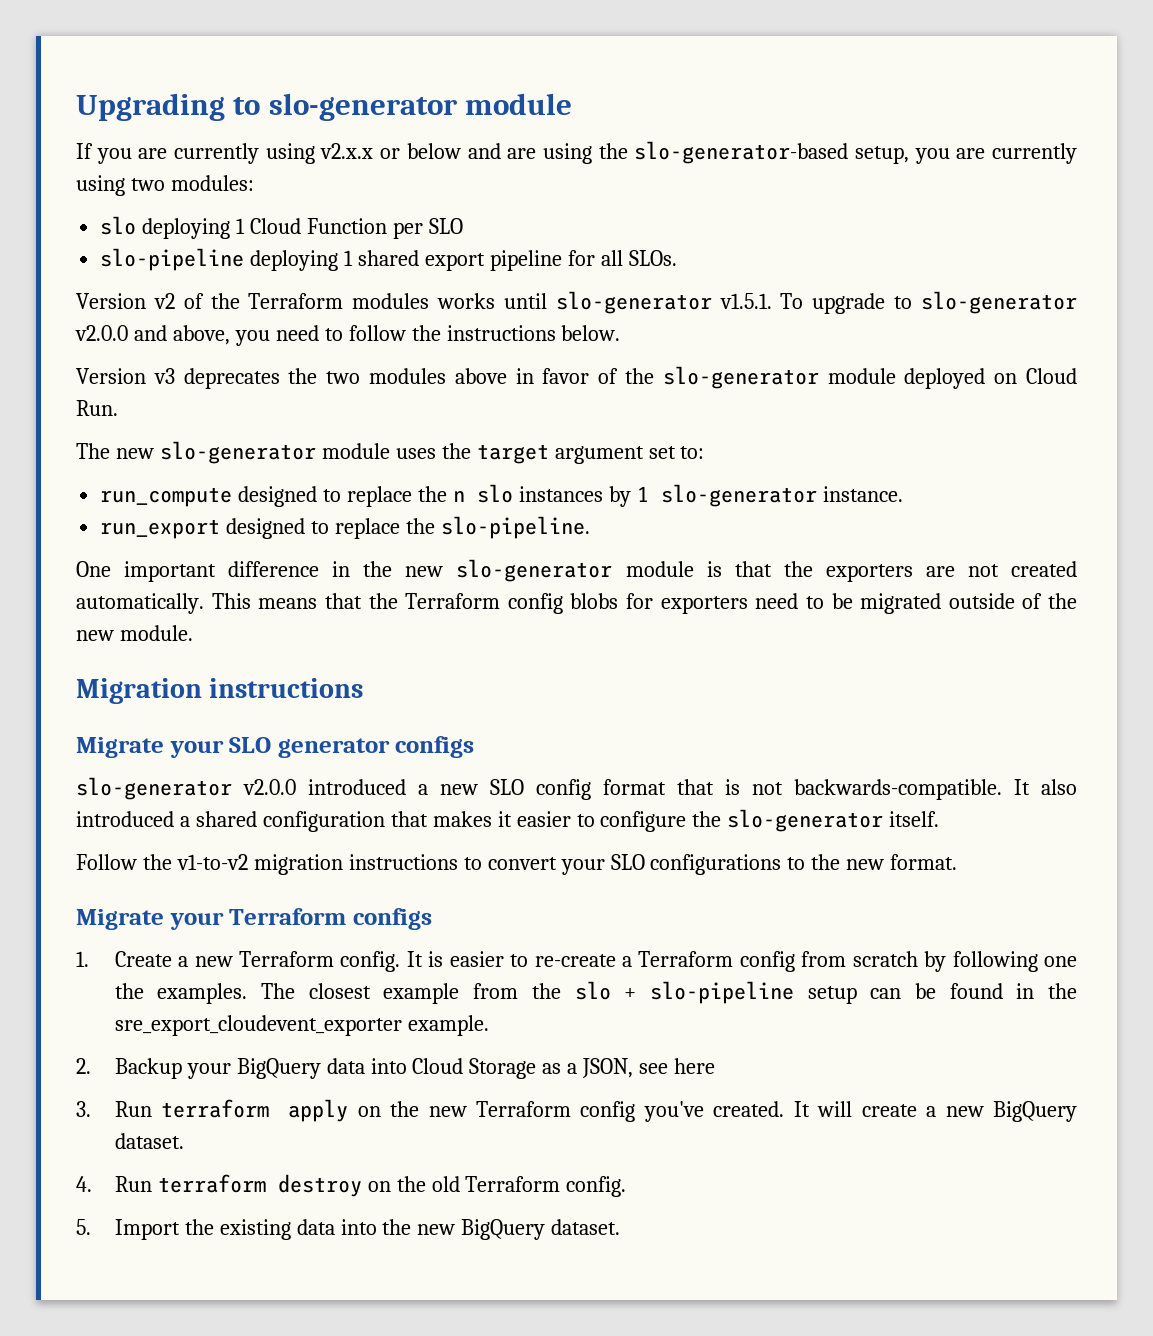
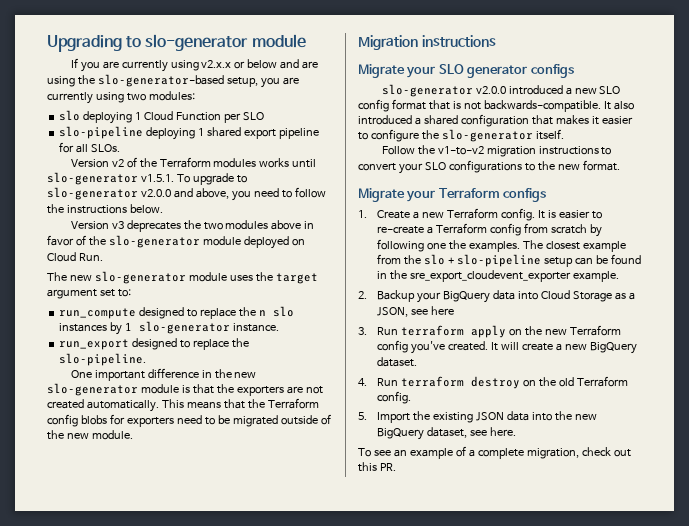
(291, 1229) none -> [475,412,504,421] JSON
[551,1219,621,1235] dataset. -> [427,427,516,438] [358,446,631,459] [358,462,396,472] dataset, see here. // To see an example of a complete migration, check out this PR.

